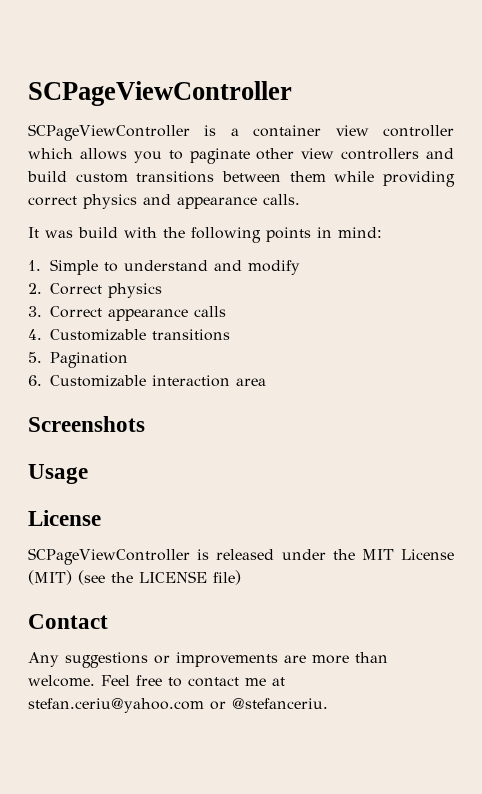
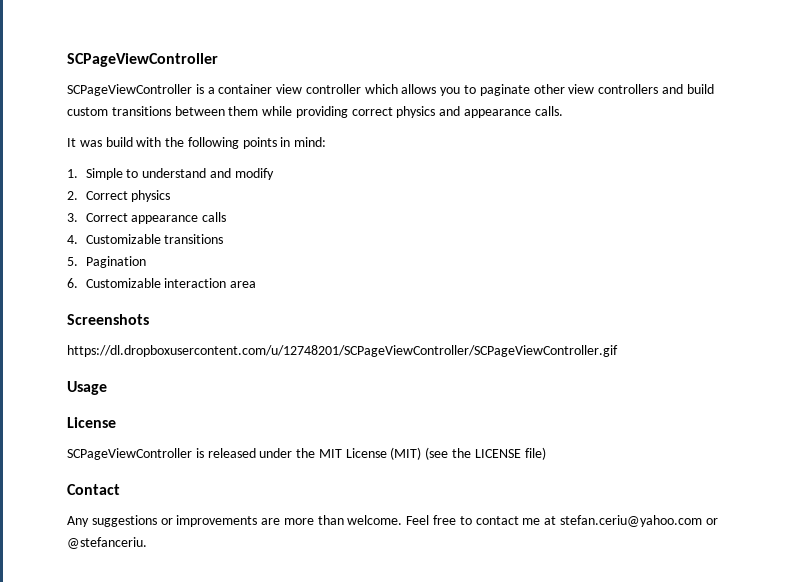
(145, 424) none -> [67,345,618,357] // https://dl.dropboxusercontent.com/u/12748201/SCPageViewController/SCPageViewController.gif

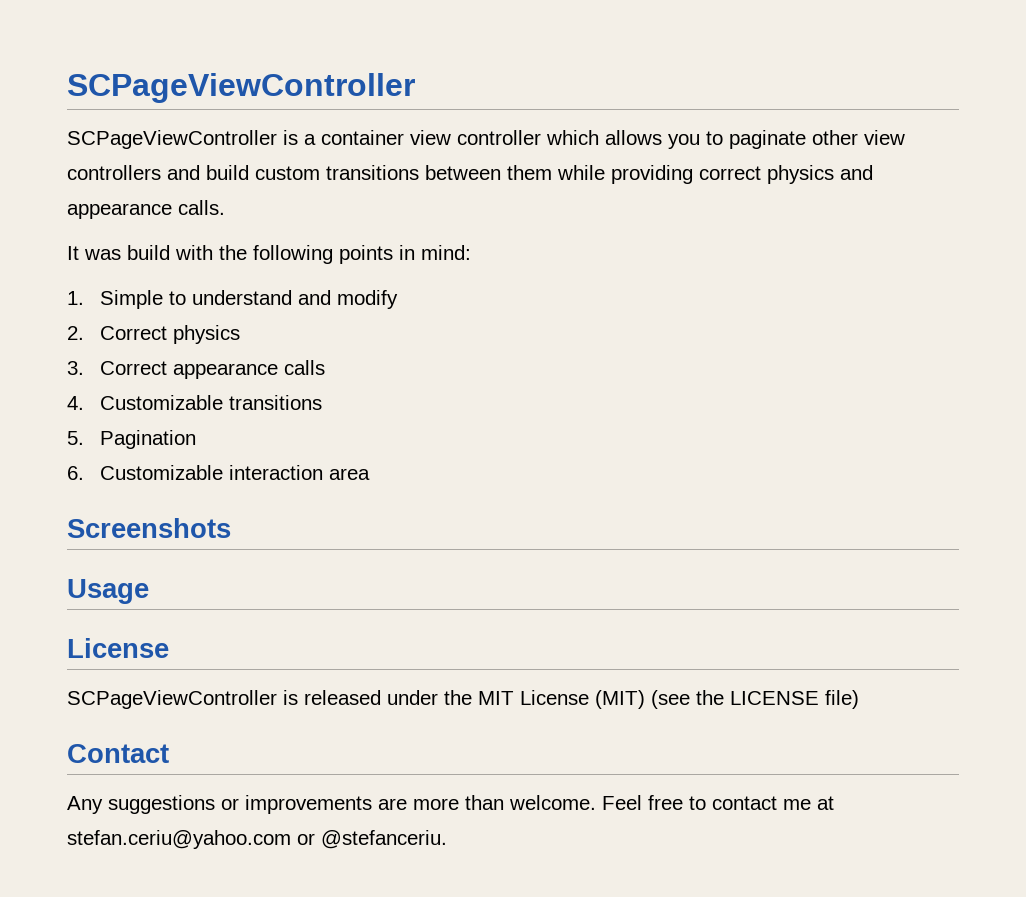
[67,345,618,357] // https://dl.dropboxusercontent.com/u/12748201/SCPageViewController/SCPageViewController.gif -> (231, 528) none

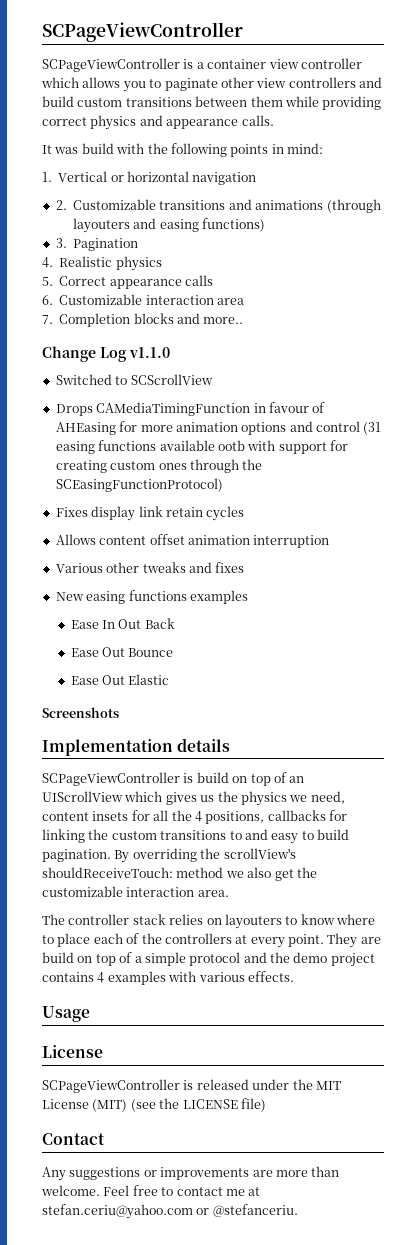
[100,290,399,309] [67,326,168,340] Simple to understand and modify // 2. Correct -> [58,171,257,185] [55,199,381,213] [73,218,266,233] [55,238,138,251] [42,256,113,268] Vertical or horizontal navigation // 2. Customizable transitions and animations (through layouters and easing functions) // 3. Pagination // 4. Realistic
[67,361,84,375] 3. -> [42,277,53,286] 5.
[67,395,323,410] [67,430,197,449] [67,465,371,480] [67,518,231,538] 4. Customizable transitions // 5. Pagination // 6. Customizable interaction area // Screenshots -> [42,294,244,305] [42,313,244,327] [42,346,170,362] [55,374,213,385] [55,402,326,416] [55,421,382,435] [55,440,348,454] [55,459,263,473] [55,478,223,492] [55,506,245,521] [55,534,330,548] [55,562,245,573] [55,590,248,604] [70,618,175,629] [70,647,174,657] [70,674,170,685] [42,707,119,718] [42,738,231,756] [42,772,305,786] [42,791,345,806] [42,810,347,824] [42,829,349,844] [42,848,296,863] [42,867,317,881] [42,886,229,897] [42,914,375,929] [42,933,381,948] [42,952,375,967] [42,971,294,985] 6. Customizable interaction area // 7. Completion blocks and more.. // Change Log v1.1.0 // Switched to SCScrollView // Drops CAMediaTimingFunction in favour of AHEasing for more animation options and control (31 easing functions available ootb with support for creating custom ones through the SCEasingFunctionProtocol) // Fixes display link retain cycles // Allows content offset animation interruption // Various other tweaks and fixes // New easing functions examples // Ease In Out Back // Ease Out Bounce // Ease Out Elastic // Screenshots // Implementation details // SCPageViewController is build on top of an UIScrollView which gives us the physics we need, content insets for all the 4 positions, callbacks for linking the custom transitions to and easy to build pagination. By overriding the scrollView's shouldReceiveTouch: method we also get the customizable interaction area. // The controller stack relies on layouters to know where to place each of the controllers at every point. They are build on top of a simple protocol and the demo project contains 4 examples with various effects.

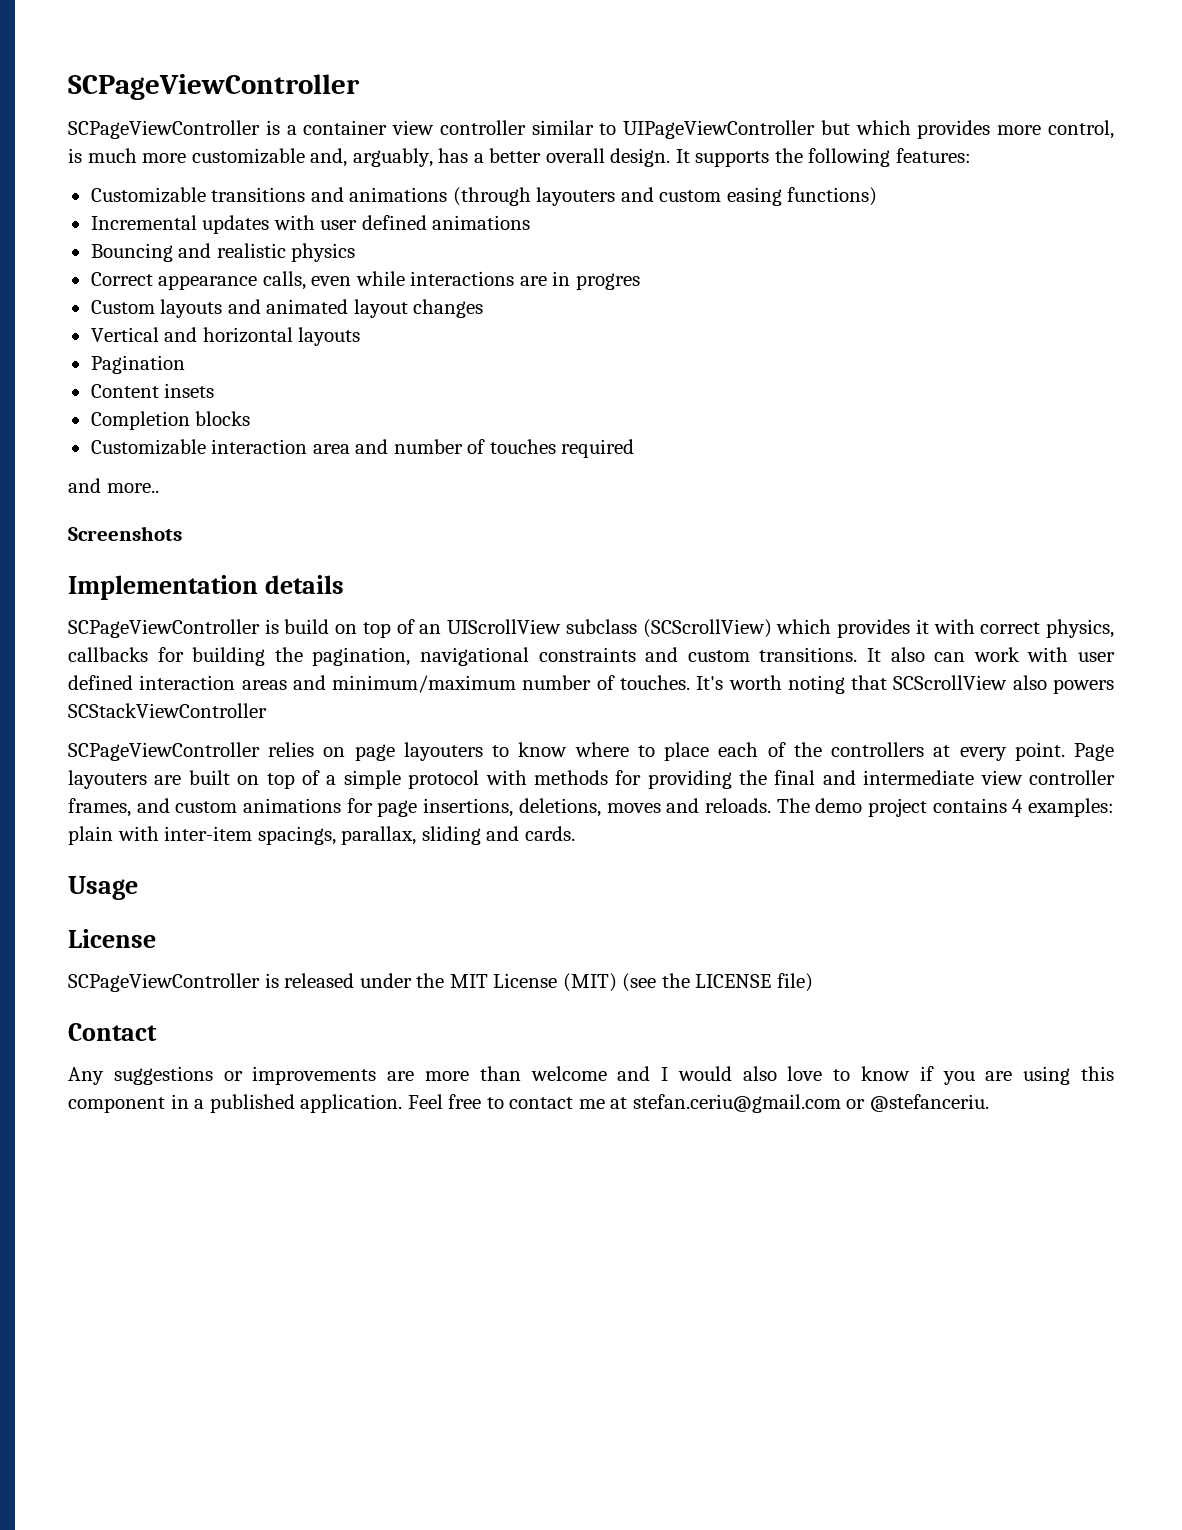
[41,77,382,92] [42,96,382,110] [42,115,274,130] [42,143,323,157] [42,171,257,185] [55,200,67,210] which allows you to paginate other view controllers and build custom transitions between them while providing correct physics and appearance calls. // It was build with the following points in mind: // 1. Vertical or horizontal navigation // 2. -> [531,120,1115,139] [68,148,972,167] similar to UIPageViewController but which provides more control, is much more customizable and, arguably, has a better overall design. It supports the following features: //
(157, 223) none -> [659,190,722,202] custom
[55,238,138,251] [42,256,162,271] [42,275,213,289] [42,294,244,305] [42,313,244,327] [42,346,170,362] [55,374,213,385] [55,402,326,416] [55,421,382,435] [55,440,348,454] [55,459,263,473] [55,478,223,492] [55,506,245,521] [55,534,330,548] [55,562,245,573] [55,590,248,604] [70,618,175,629] [70,647,174,657] [70,674,170,685] 3. Pagination // 4. Realistic physics // 5. Correct appearance calls // 6. Customizable interaction area // 7. Completion blocks and more.. // Change Log v1.1.0 // Switched to SCScrollView // Drops CAMediaTimingFunction in favour of AHEasing for more animation options and control (31 easing functions available ootb with support for creating custom ones through the SCEasingFunctionProtocol) // Fixes display link retain cycles // Allows content offset animation interruption // Various other tweaks and fixes // New easing functions examples // Ease In Out Back // Ease Out Bounce // Ease Out Elastic -> [90,215,531,234] [90,243,356,262] [90,271,640,290] [90,299,484,318] [90,327,361,346] [90,355,185,374] [90,383,215,398] [90,411,251,430] [90,439,635,458] [68,478,159,493] Incremental updates with user defined animations // Bouncing and realistic physics // Correct appearance calls, even while interactions are in progres // Custom layouts and animated layout changes // Vertical and horizontal layouts // Pagination // Content insets // Completion blocks // Customizable interaction area and number of touches required // and more..
[124,791,345,806] [42,810,347,824] [42,829,349,844] [42,848,296,863] [42,867,317,881] [42,886,229,897] [42,914,166,925] which gives us the physics we need, content insets for all the 4 positions, callbacks for linking the custom transitions to and easy to build pagination. By overriding the scrollView's shouldReceiveTouch: method we also get the customizable interaction area. // The controller stack -> [565,619,1115,638] [68,647,1116,666] [68,675,1115,694] [68,703,267,718] [68,742,260,761] subclass (SCScrollView) which provides it with correct physics, callbacks for building the pagination, navigational constraints and custom transitions. It also can work with user defined interaction areas and minimum/maximum number of touches. It's worth noting that SCScrollView also powers SCStackViewController // SCPageViewController
(222, 921) none -> [354,744,395,761] page
[327,933,381,948] [42,952,74,963] They are build -> [1074,743,1115,761] [68,770,230,789] Page layouters are built
[243,952,375,967] [42,971,294,985] and the demo project contains 4 examples with various effects. -> [485,770,1116,789] [68,798,1114,817] [68,826,575,845] with methods for providing the final and intermediate view controller frames, and custom animations for page insertions, deletions, moves and reloads. The demo project contains 4 examples: plain with inter-item spacings, parallax, sliding and cards.
[41,1185,100,1196] welcome. -> [530,1066,1114,1085] [68,1094,403,1113] welcome and I would also love to know if you are using this component in a published application.
[42,1204,193,1219] stefan.ceriu@yahoo.com -> [632,1094,841,1113] stefan.ceriu@gmail.com

